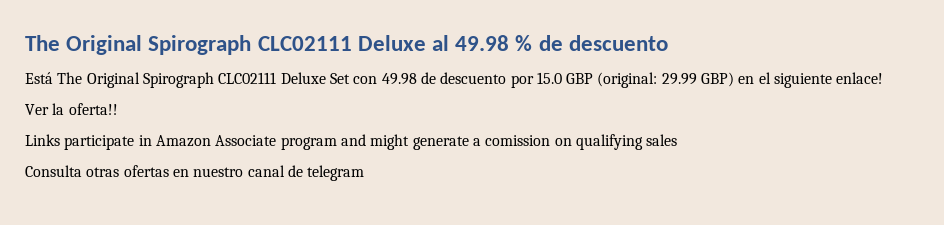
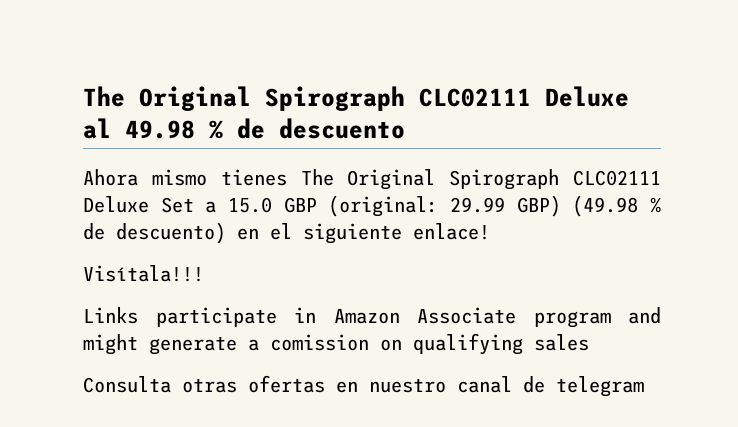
[25,72,53,84] Está -> [83,169,287,186] Ahora mismo tienes
[353,72,534,88] con 49.98 de descuento por -> [205,201,217,213] a
(735, 79) none -> [572,195,661,217] [83,222,226,244] (49.98 % de descuento)
[25,103,118,115] Ver la oferta!! -> [83,265,204,282] Visítala!!!

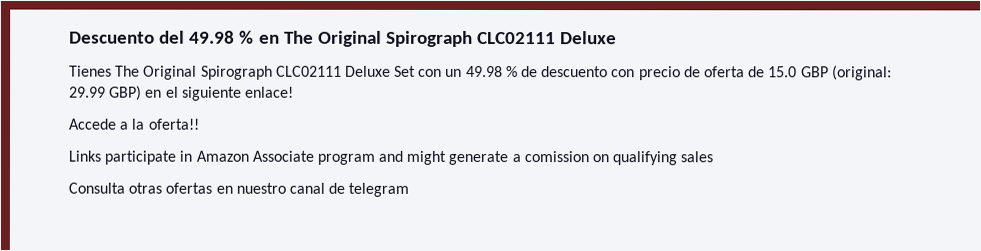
[83,86,629,111] [83,118,405,139] [83,169,287,186] The Original Spirograph CLC02111 Deluxe al 49.98 % de descuento // Ahora mismo tienes -> [69,30,618,47] [69,65,112,77] Descuento del 49.98 % en The Original Spirograph CLC02111 Deluxe // Tienes
[205,201,217,213] a -> [418,65,766,81] con un 49.98 % de descuento con precio de oferta de
[572,195,661,217] [83,222,226,244] (49.98 % de descuento) -> (143, 93) none
[83,265,204,282] Visítala!!! -> [68,118,200,130] Accede a la oferta!!

